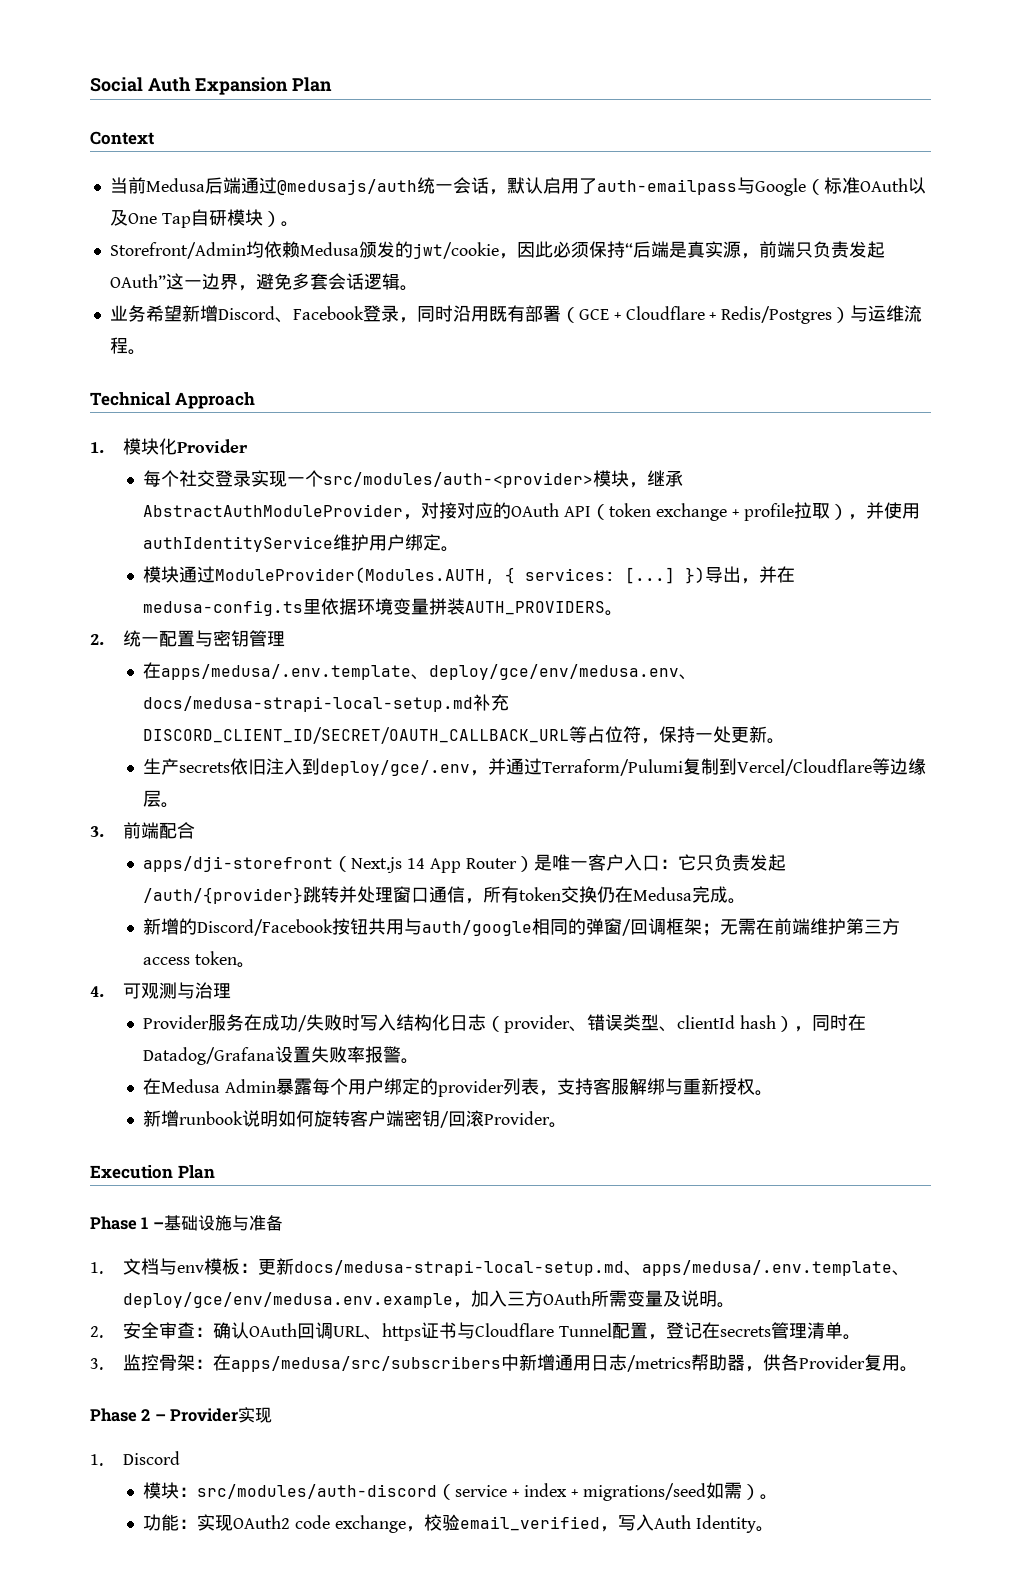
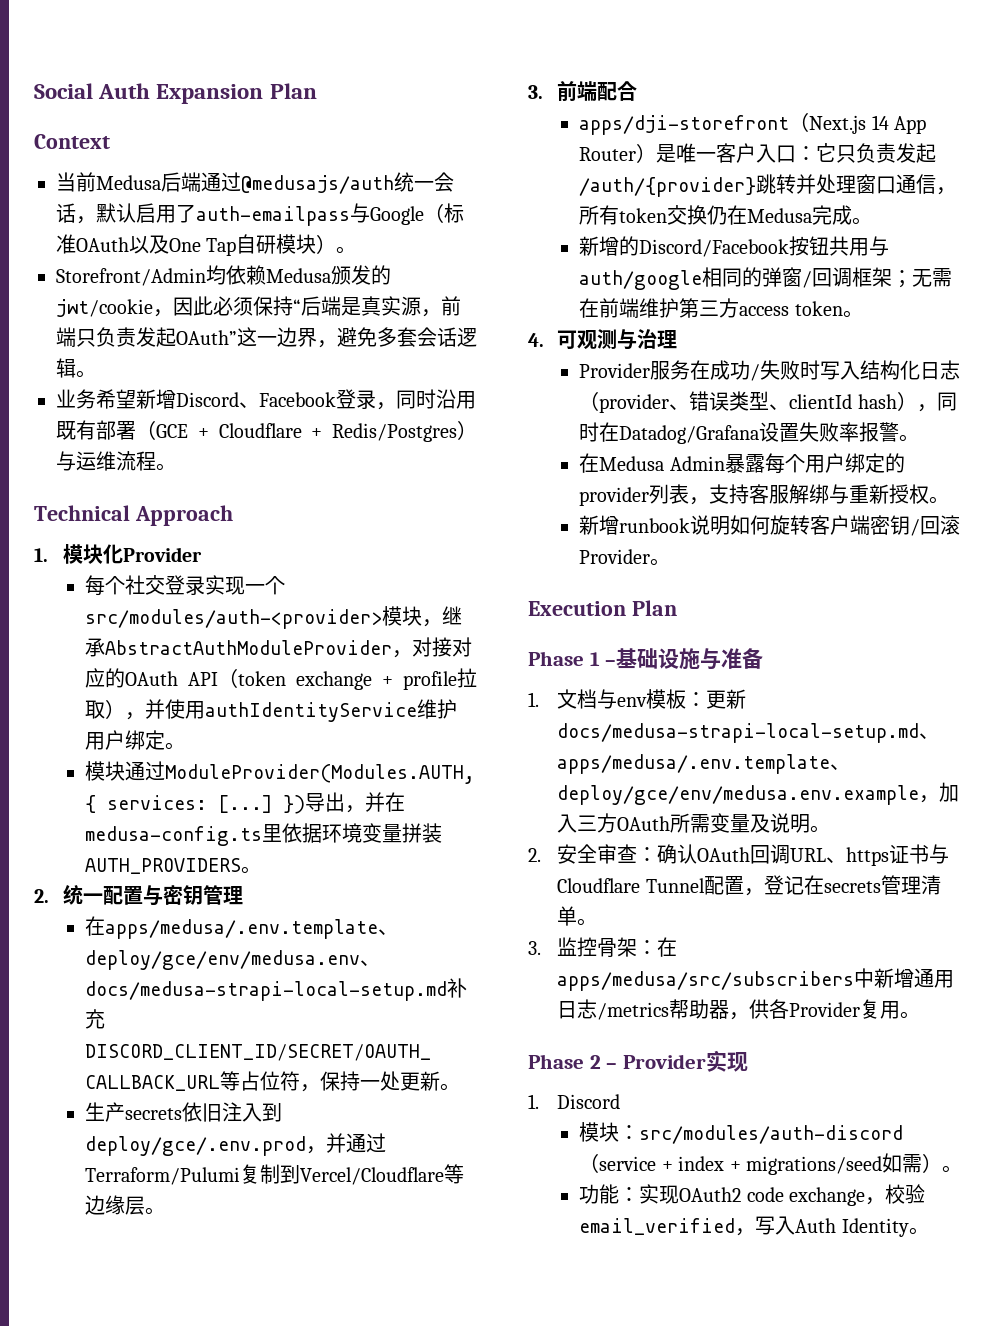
[320,760,471,776] deploy/gce/.env -> [85,1136,307,1156] deploy/gce/.env.prod

